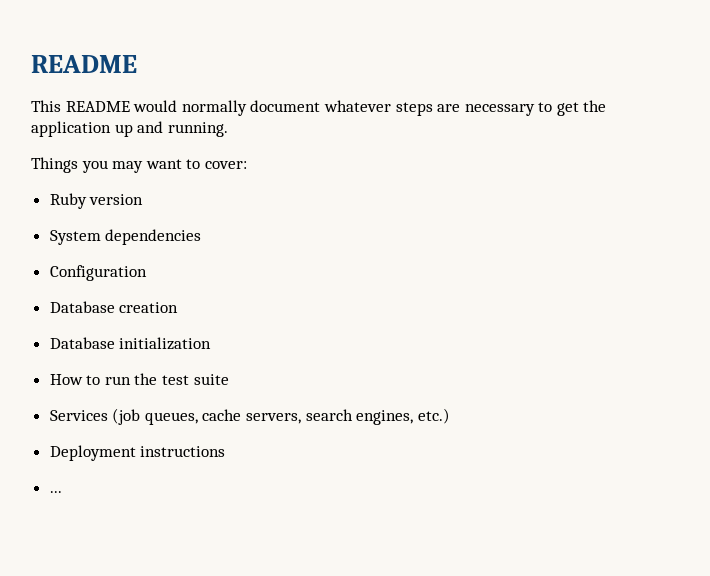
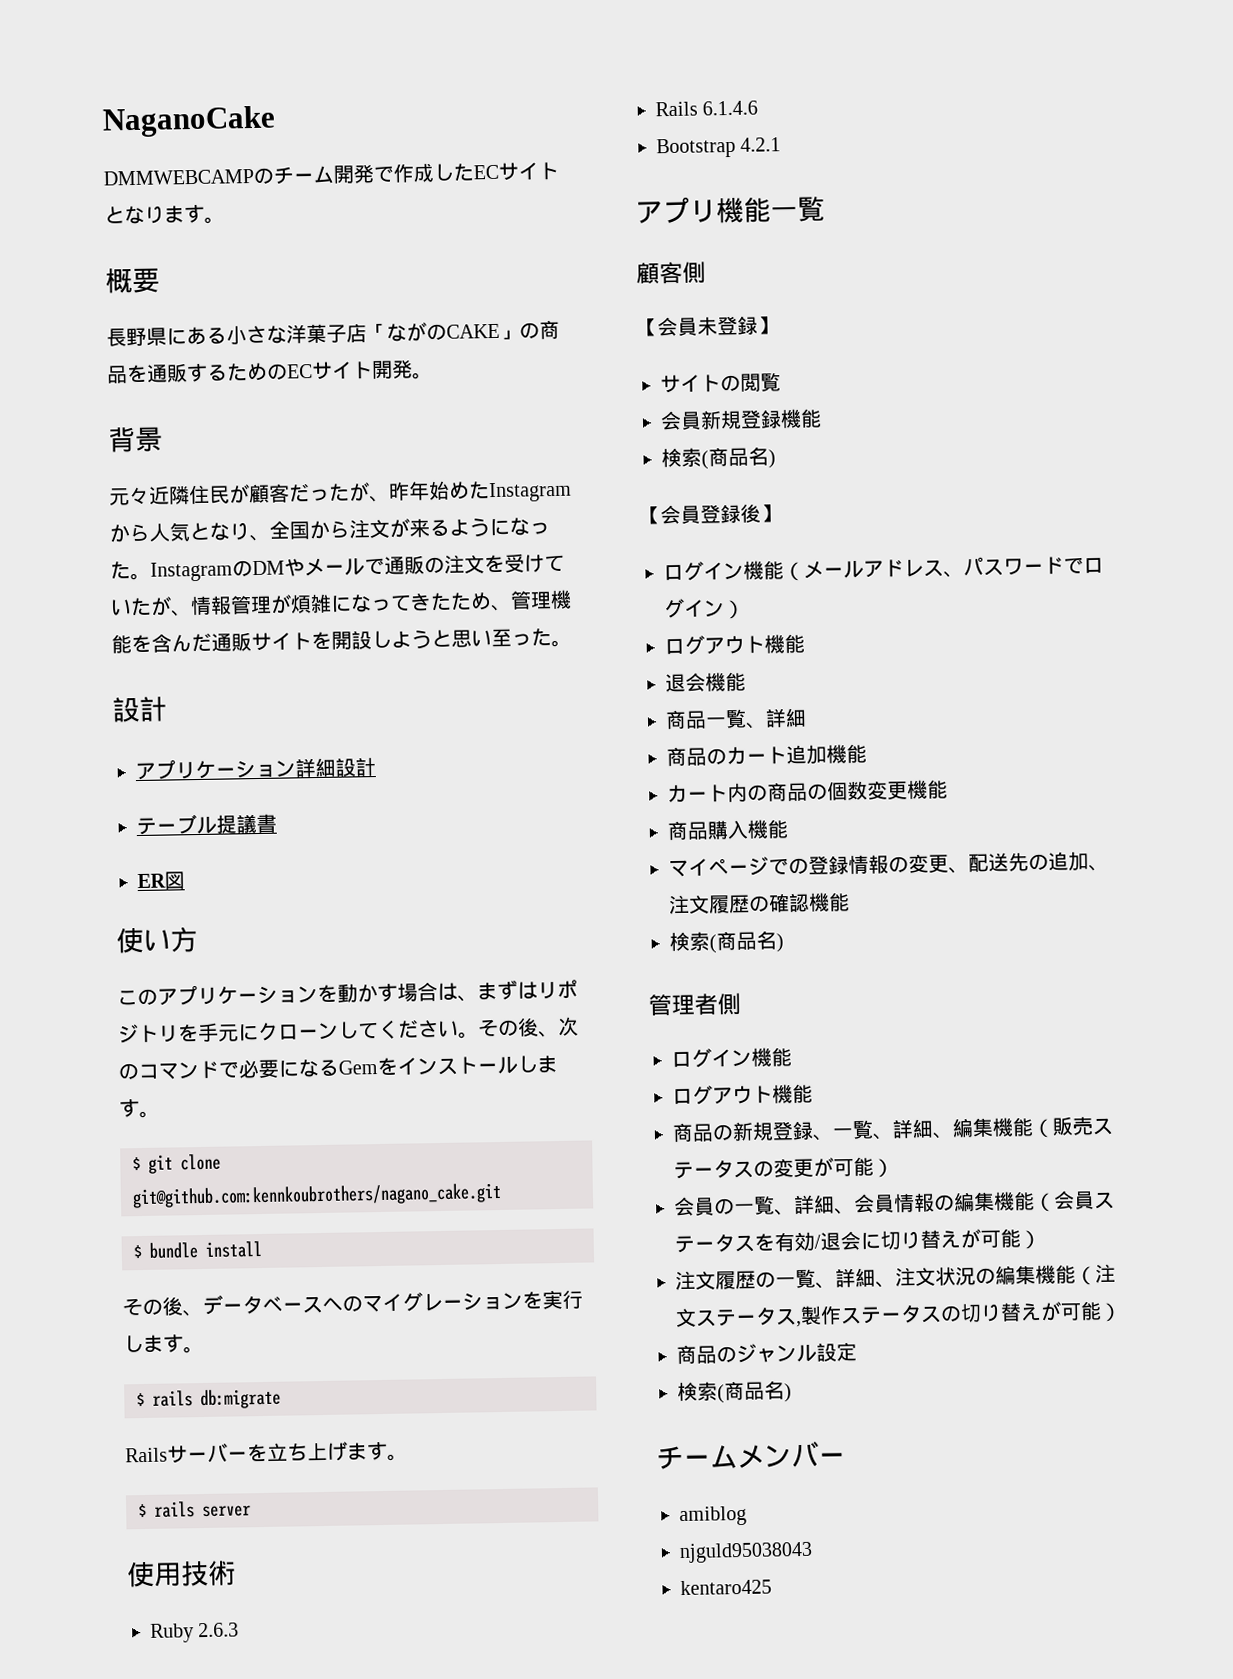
[31,55,137,73] [31,100,607,116] [31,121,228,137] [31,157,247,173] [49,193,144,209] [49,229,202,245] [49,265,147,281] [49,301,179,313] [49,337,212,350] [49,373,229,385] [49,408,450,425] [49,445,226,461] [49,491,62,493] README // This README would normally document whatever steps are necessary to get the application up and running. // Things you may want to cover: // Ruby version // System dependencies // Configuration // Database creation // Database initialization // How to run the test suite // Services (job queues, cache servers, search engines, etc.) // Deployment instructions // ... -> [102,105,276,138] [103,161,559,186] [104,204,225,225] [105,267,160,294] [106,319,560,347] [106,359,433,384] [108,426,163,453] [109,480,572,506] [109,517,550,543] [110,553,565,582] [110,589,572,617] [111,628,572,654] [112,696,167,723] [135,757,376,781] [136,813,277,836] [137,871,185,890] [116,927,198,954] [117,979,578,1006] [118,1016,579,1044] [118,1055,558,1080] [119,1099,160,1119] [132,1153,221,1174] [132,1182,502,1209] [133,1241,262,1259] [122,1289,583,1317] [123,1334,204,1354] [136,1388,281,1410] [125,1441,408,1464] [138,1501,251,1518] [127,1560,236,1588] [150,1622,240,1643] [655,100,759,117] [656,137,782,159] [635,196,825,224] [636,261,706,285] [637,315,778,337] [660,372,781,394] [660,408,822,431] [661,446,776,470] [640,503,781,525] [663,556,1104,582] [663,598,745,620] [664,633,805,655] [665,671,746,693] [665,707,807,730] [666,743,867,767] [667,779,948,803] [667,819,789,841] [668,851,1109,878] [668,892,850,915] [669,930,784,954] [648,992,741,1017] [671,1047,792,1068] [672,1083,813,1105] [672,1116,1114,1143] [673,1156,894,1180] [673,1190,1115,1217] [674,1228,1041,1254] [675,1263,1116,1291] [675,1300,1122,1328] [676,1342,857,1365] [677,1380,792,1404] [656,1441,846,1470] [679,1505,747,1527] [679,1541,813,1564] [680,1579,772,1596] NaganoCake // DMMWEBCAMPのチーム開発で作成したECサイトとなります。 // 概要 // 長野県にある小さな洋菓子店「ながのCAKE」の商品を通販するためのECサイト開発。 // 背景 // 元々近隣住民が顧客だったが、昨年始めたInstagramから人気となり、全国から注文が来るようになった。InstagramのDMやメールで通販の注文を受けていたが、情報管理が煩雑になってきたため、管理機能を含んだ通販サイトを開設しようと思い至った。 // 設計 // アプリケーション詳細設計 // テーブル提議書 // ER図 // 使い方 // このアプリケーションを動かす場合は、まずはリポジトリを手元にクローンしてください。その後、次のコマンドで必要になるGemをインストールします。 // $ git clone git@github.com:kennkoubrothers/nagano_cake.git // $ bundle install // その後、データベースへのマイグレーションを実行します。 // $ rails db:migrate // Railsサーバーを立ち上げます。 // $ rails server // 使用技術 // Ruby 2.6.3 // Rails 6.1.4.6 // Bootstrap 4.2.1 // アプリ機能一覧 // 顧客側 // 【会員未登録】 // サイトの閲覧 // 会員新規登録機能 // 検索(商品名) // 【会員登録後】 // ログイン機能（メールアドレス、パスワードでログイン） // ログアウト機能 // 退会機能 // 商品一覧、詳細 // 商品のカート追加機能 // カート内の商品の個数変更機能 // 商品購入機能 // マイページでの登録情報の変更、配送先の追加、注文履歴の確認機能 // 検索(商品名) // 管理者側 // ログイン機能 // ログアウト機能 // 商品の新規登録、一覧、詳細、編集機能（販売ステータスの変更が可能） // 会員の一覧、詳細、会員情報の編集機能（会員ステータスを有効/退会に切り替えが可能） // 注文履歴の一覧、詳細、注文状況の編集機能（注文ステータス,製作ステータスの切り替えが可能） // 商品のジャンル設定 // 検索(商品名) // チームメンバー // amiblog // njguld95038043 // kentaro425

